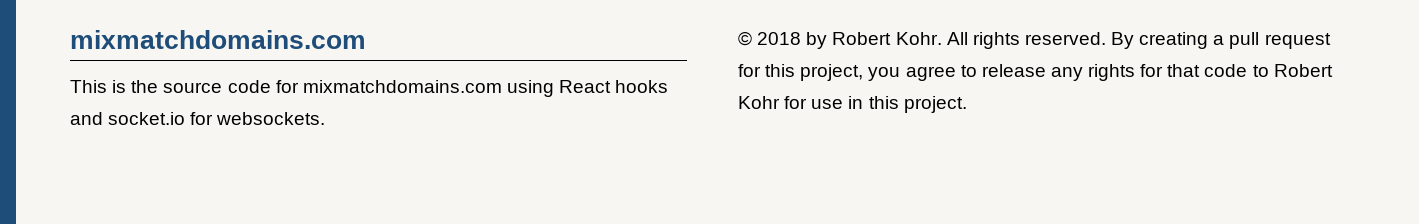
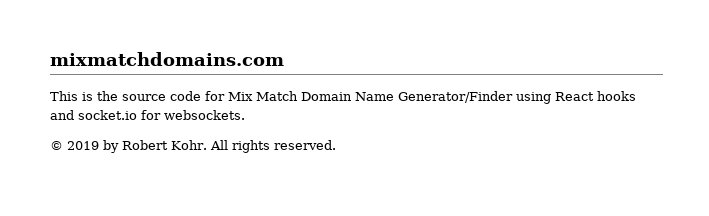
[302,80,502,93] mixmatchdomains.com -> [228,91,513,103] Mix Match Domain Name Generator/Finder
[757,32,802,45] 2018 -> [67,141,99,150] 2019
[1111,32,1331,49] [738,64,1333,81] [738,96,967,113] By creating a pull request for this project, you agree to release any rights for that code to Robert Kohr for use in this project. -> (336, 145) none

